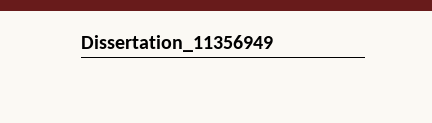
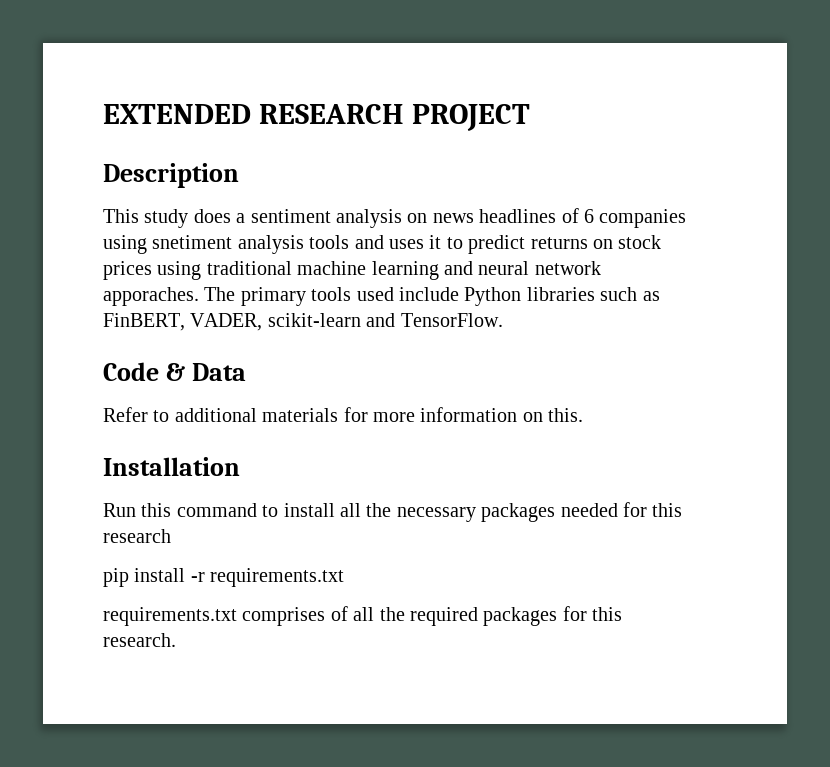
[81,35,273,52] Dissertation_11356949 -> [103,104,531,131] [103,163,239,188] [103,208,687,228] [103,235,662,254] [103,261,601,280] [103,287,660,306] [103,313,503,331] [103,362,246,381] [103,407,584,422] [103,457,240,476] [103,502,683,522] [103,529,171,543] [103,568,345,587] [103,606,623,626] [103,633,176,647] EXTENDED RESEARCH PROJECT // Description // This study does a sentiment analysis on news headlines of 6 companies using snetiment analysis tools and uses it to predict returns on stock prices using traditional machine learning and neural network apporaches. The primary tools used include Python libraries such as FinBERT, VADER, scikit-learn and TensorFlow. // Code & Data // Refer to additional materials for more information on this. // Installation // Run this command to install all the necessary packages needed for this research // pip install -r requirements.txt // requirements.txt comprises of all the required packages for this research.

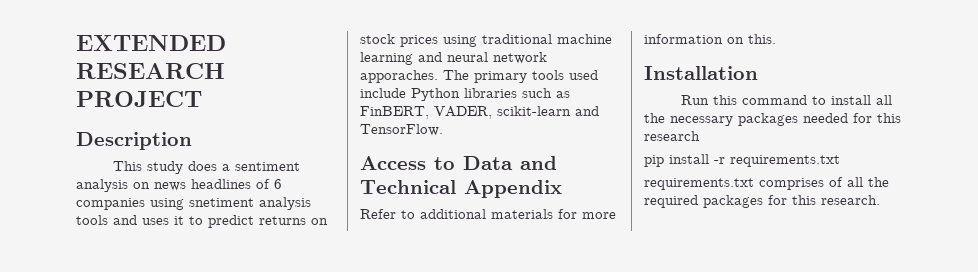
[103,362,185,381] Code & -> [360,156,455,170] Access to
(246, 372) none -> [520,156,557,170] [360,180,562,198] and Technical Appendix

